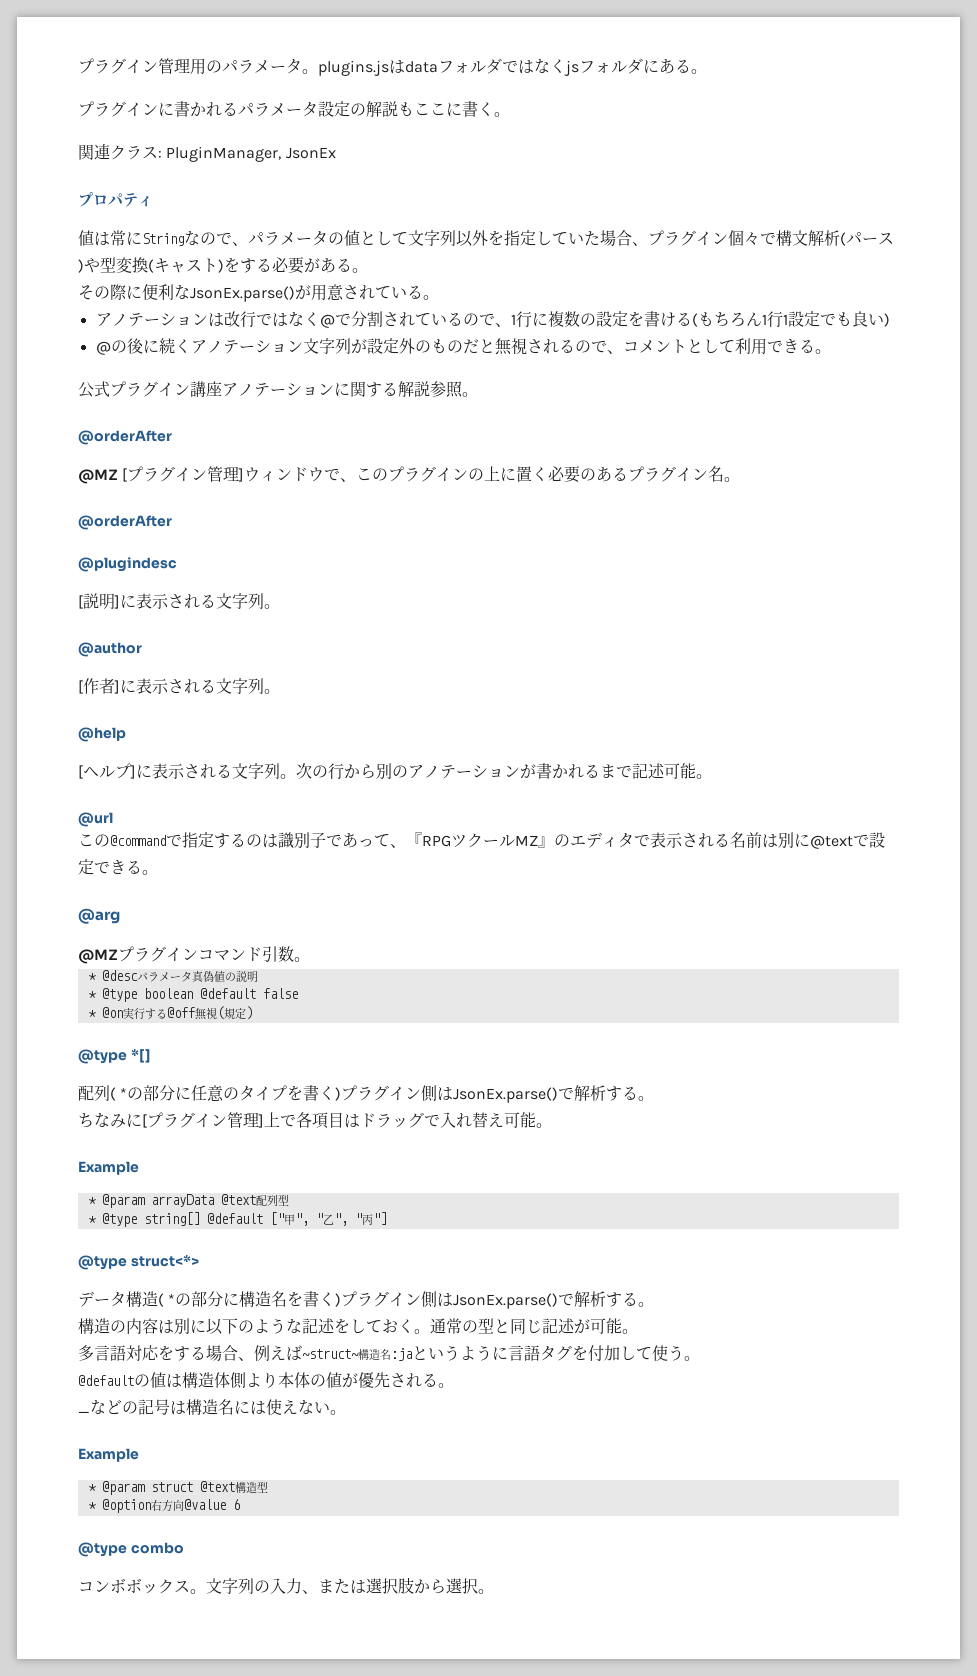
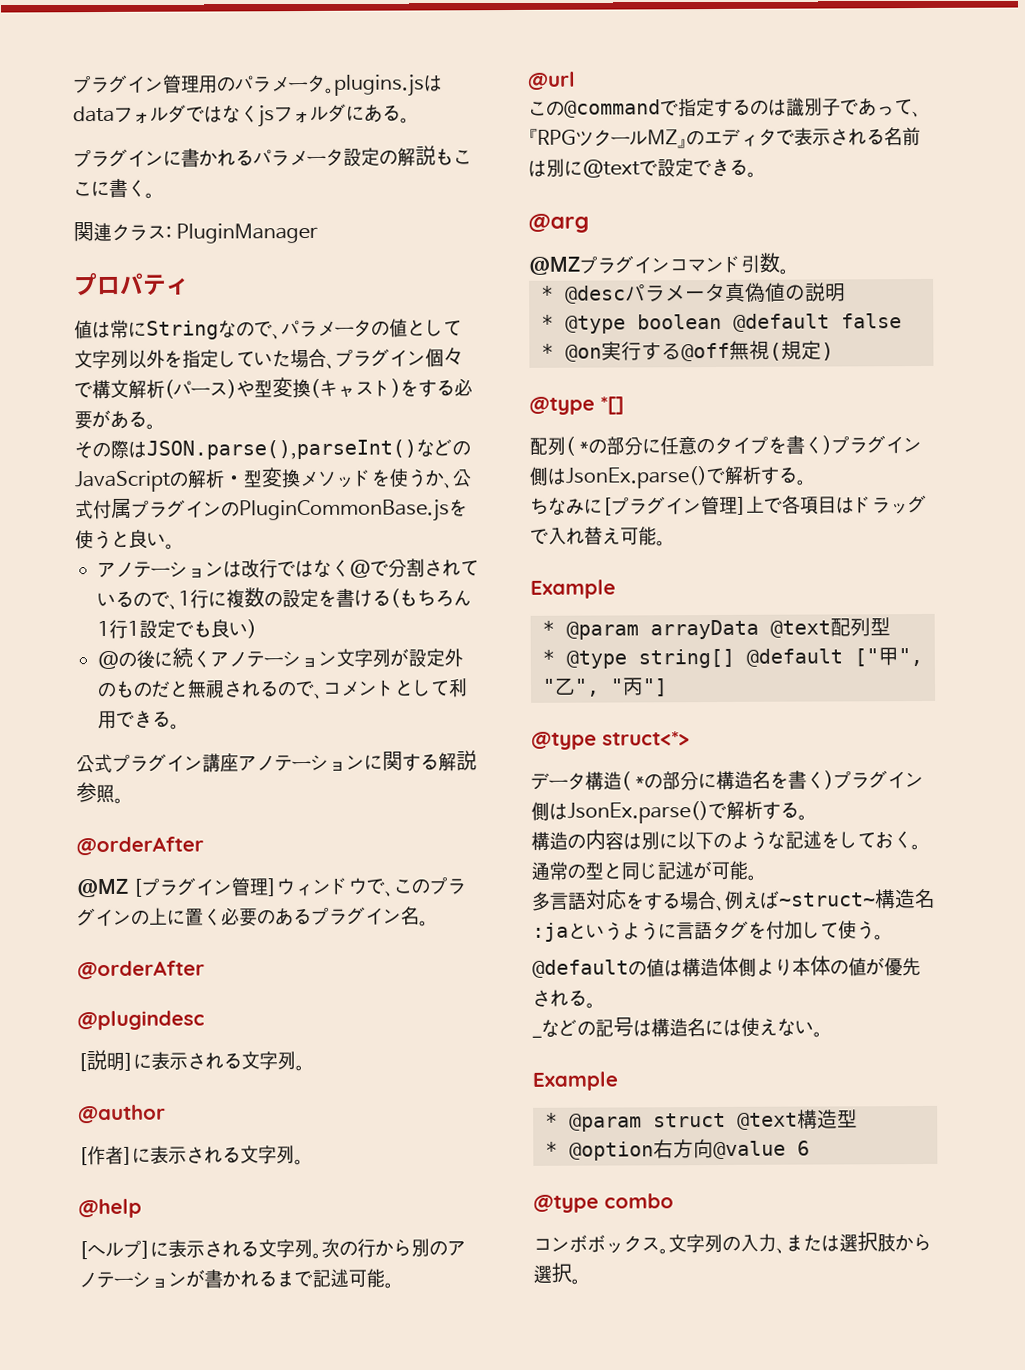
[166,146,336,162] PluginManager, JsonEx -> [176,222,319,244] PluginManager
[126,284,423,302] に便利なJsonEx.parse()が用意されている -> [128,439,471,460] [74,467,472,493] [75,498,468,523] [75,529,166,550] はJSON.parse(),parseInt()などのJavaScriptの解析・型変換メソッドを使うか、公式付属プラグインのPluginCommonBase.jsを使うと良い

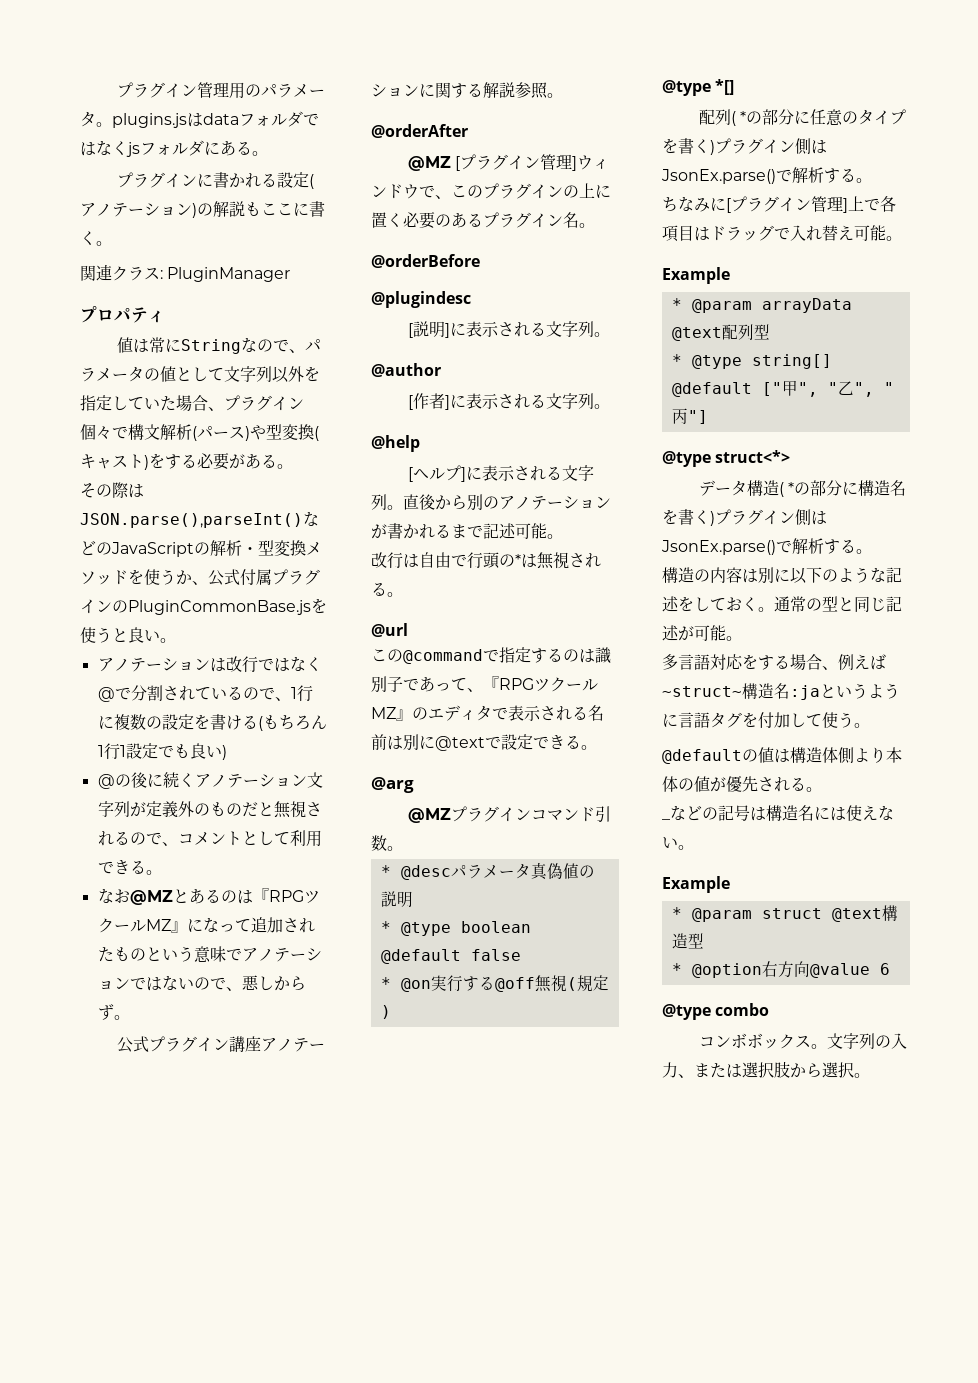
[253,147,380,167] パラメータ設定 -> [277,172,315,189] [80,203,197,218] 設定(アノテーション)
[408,648,445,668] 設定 -> [145,801,178,818] 定義
(180, 726) none -> [97,888,320,905] [97,917,315,933] [97,946,322,963] [97,975,306,991] [97,1004,130,1020] // なお@MZとあるのは『RPGツクールMZ』になって追加されたものという意味でアノテーションではないので、悪しからず。
[77,960,205,980] @orderAfter -> [371,254,480,268] @orderBefore
[321,1238,376,1258] 次の行 -> [403,494,436,510] 直後
(394, 1285) none -> [371,552,601,569] [371,582,403,597] // 改行は自由で行頭の*は無視される。

